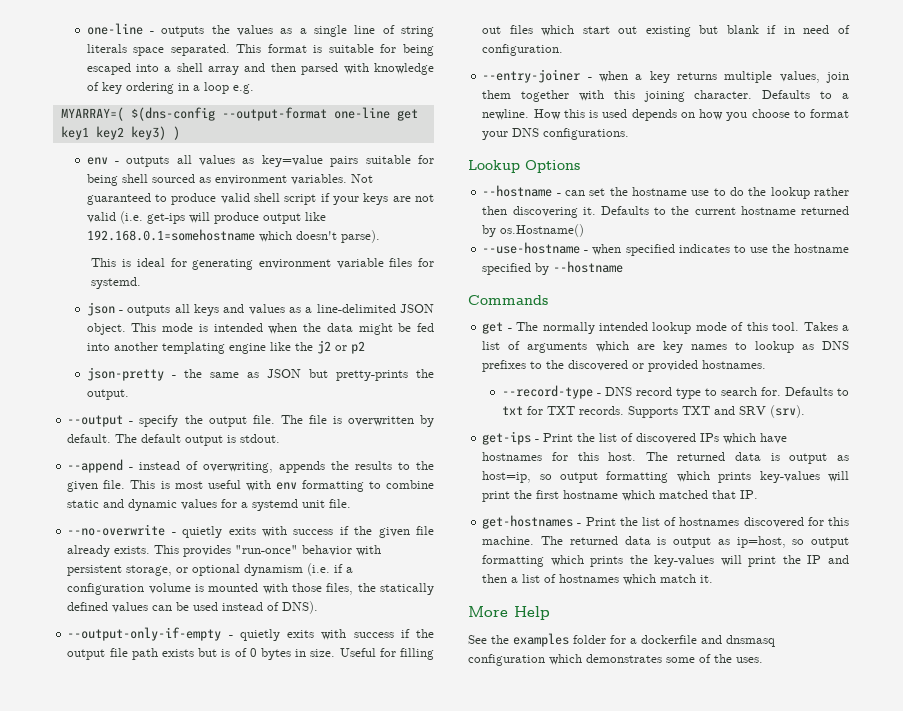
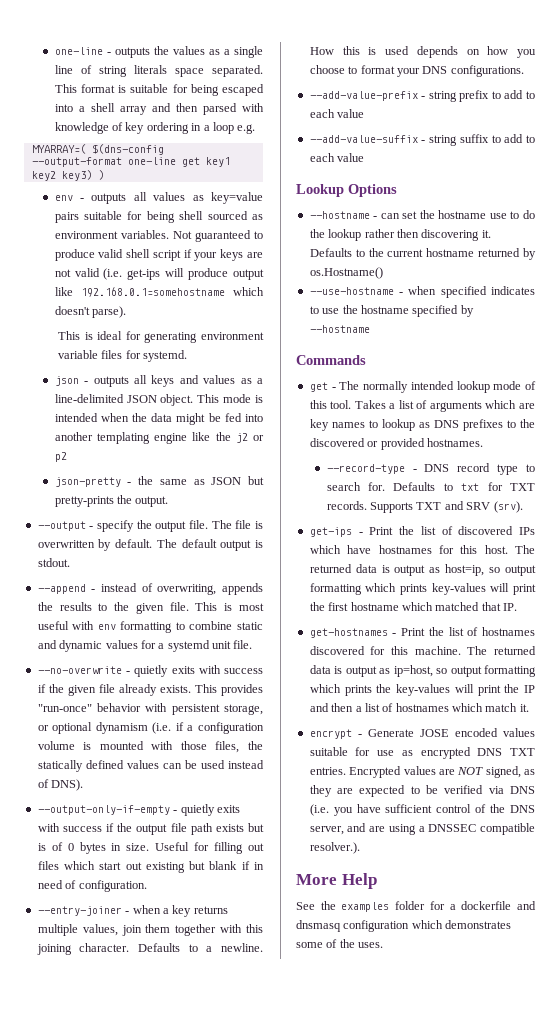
(630, 134) none -> [309,90,535,102] [309,109,365,118] [309,134,535,146] [309,153,365,162] // --add-value-prefix - string prefix to add to each value // --add-value-suffix - string suffix to add to each value
(714, 579) none -> [309,728,535,739] [309,747,535,759] [309,766,535,778] [309,785,535,797] [309,804,535,816] [309,823,535,835] [309,842,360,854] // encrypt - Generate JOSE encoded values suitable for use as encrypted DNS TXT entries. Encrypted values are NOT signed, as they are expected to be verified via DNS (i.e. you have sufficient control of the DNS server, and are using a DNSSEC compatible resolver.).

